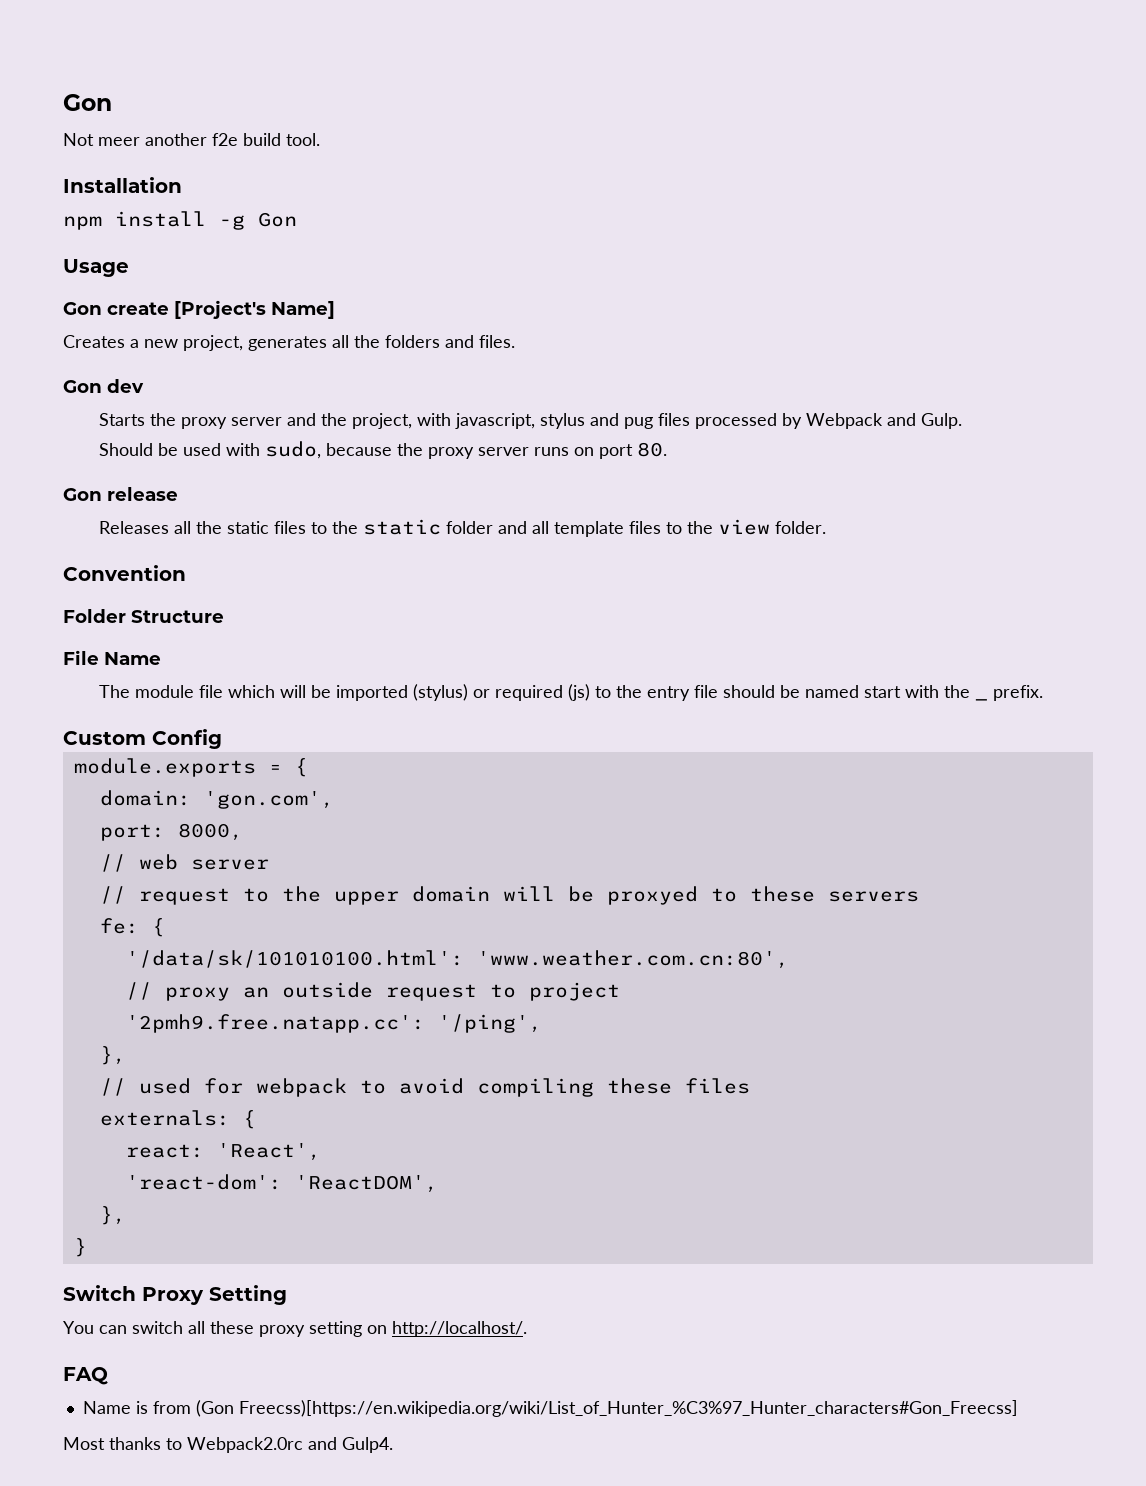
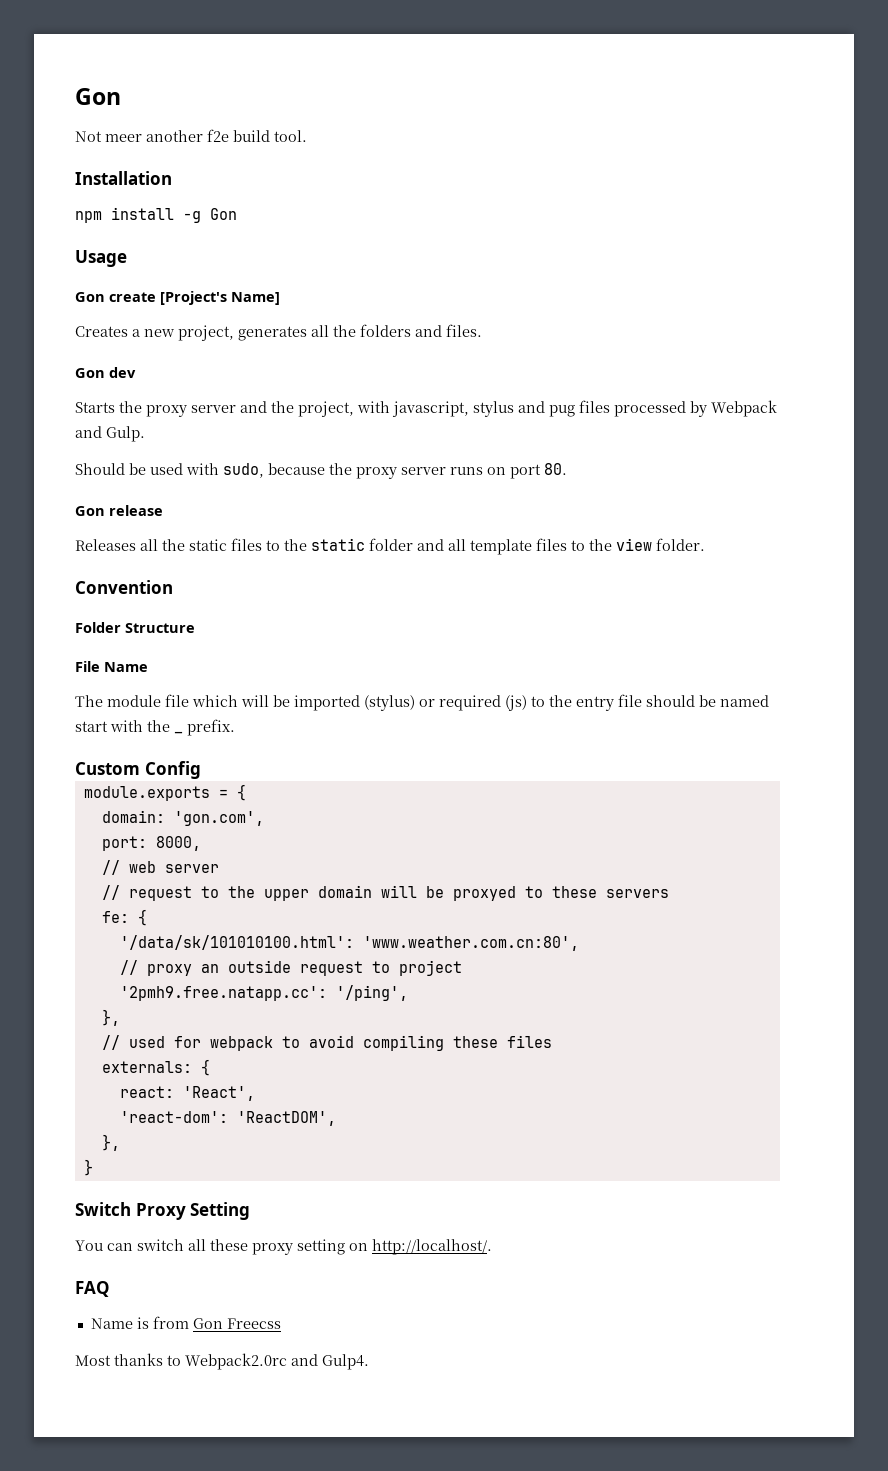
[195,1400,1018,1417] (Gon Freecss)[https://en.wikipedia.org/wiki/List_of_Hunter_%C3%97_Hunter_characters#Gon_Freecss] -> [192,1318,281,1329] Gon Freecss

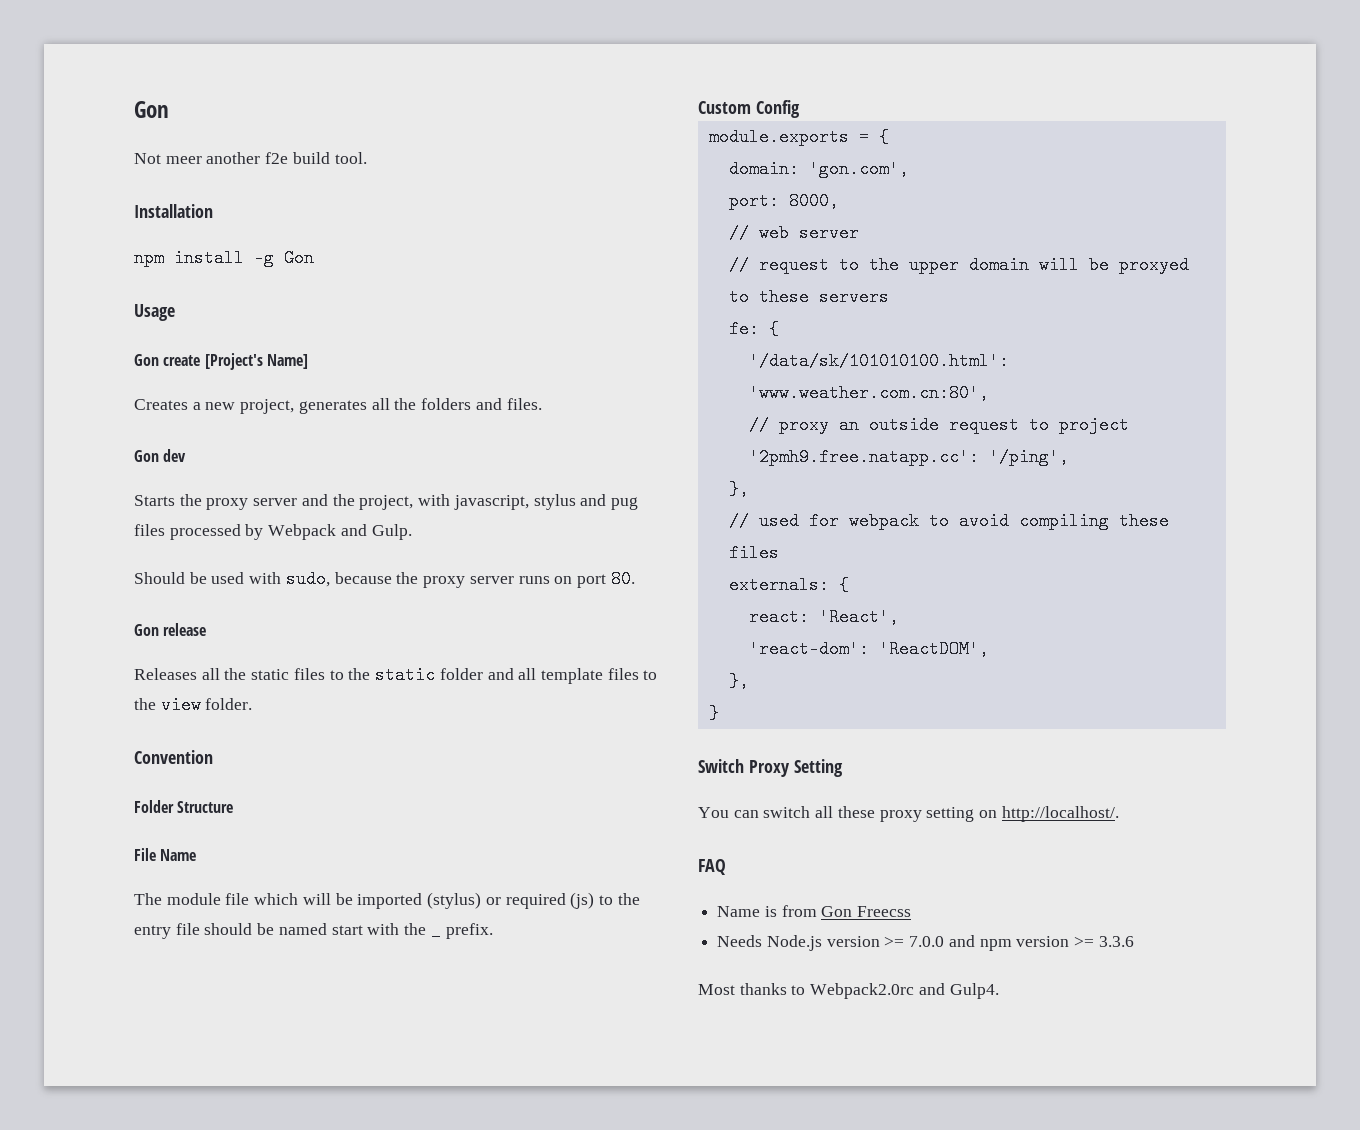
(281, 1323) none -> [717,935,1134,951] // Needs Node.js version >= 7.0.0 and npm version >= 3.3.6

